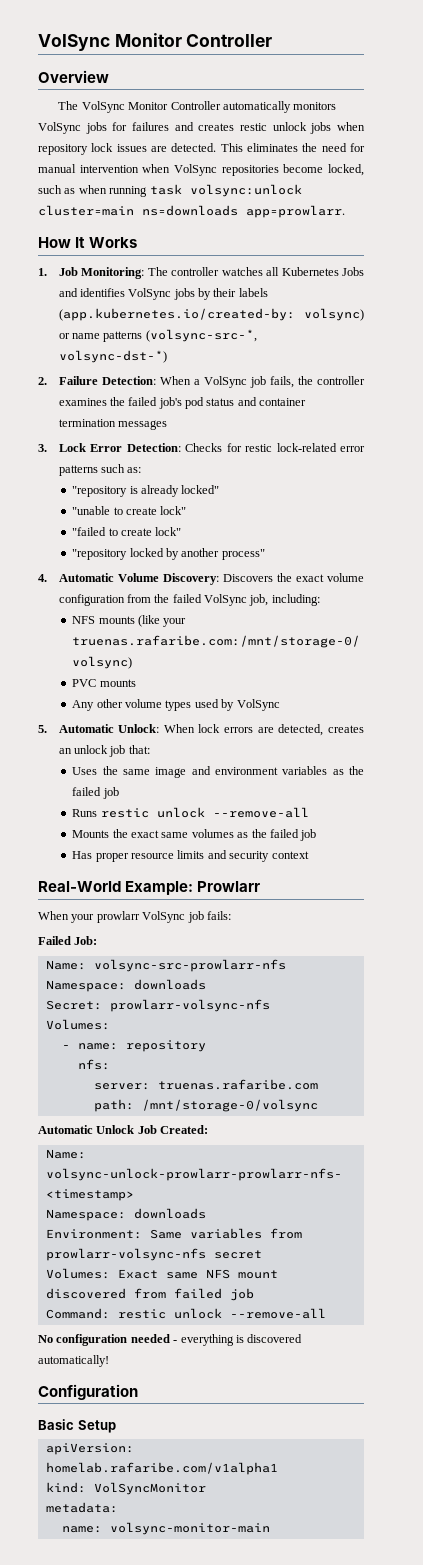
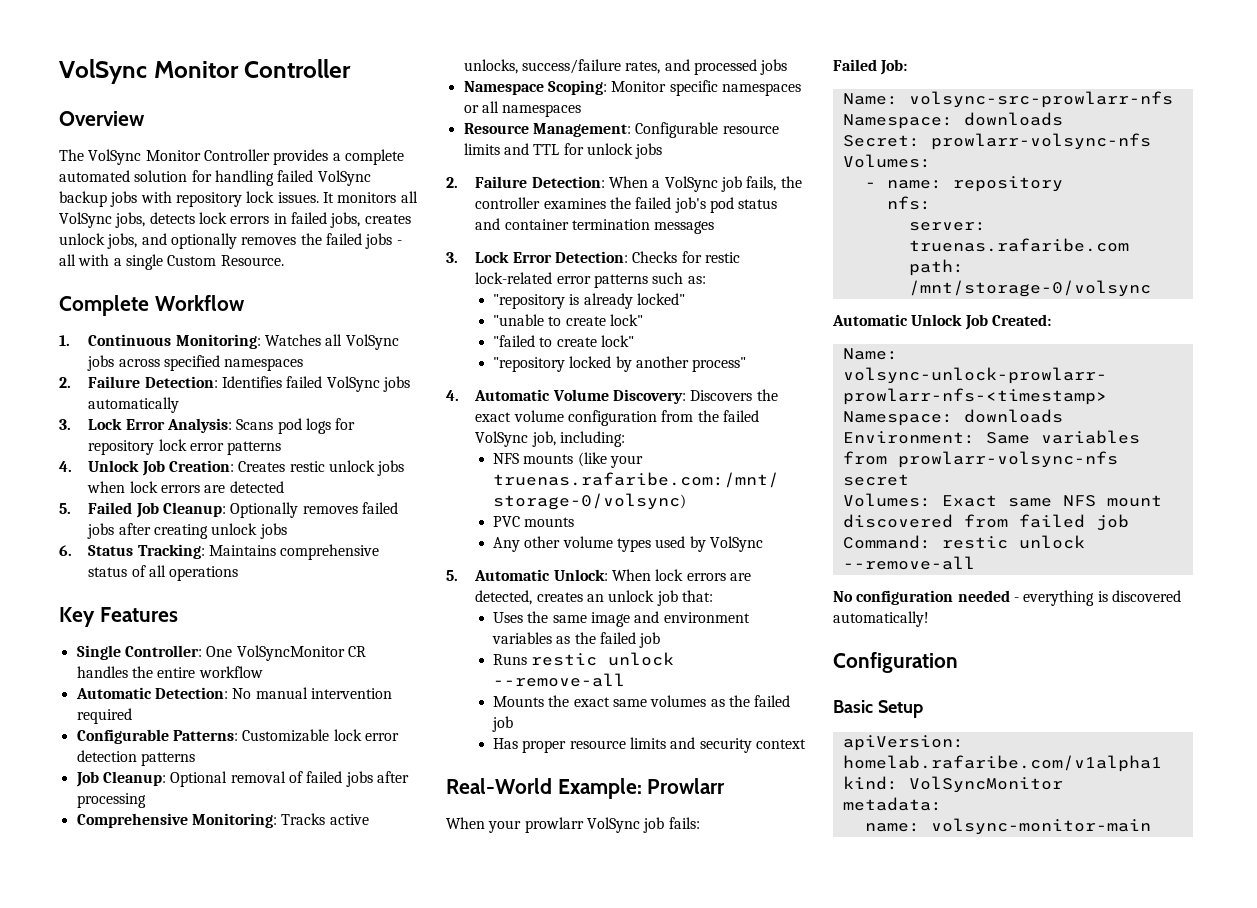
[222,101,337,113] [38,122,365,134] [38,143,365,155] [38,164,364,176] [38,184,302,197] [38,205,345,218] [38,237,138,248] [38,267,364,279] [58,288,268,300] [58,308,364,321] [58,329,257,342] [58,350,167,363] automatically monitors VolSync jobs for failures and creates restic unlock jobs when repository lock issues are detected. This eliminates the need for manual intervention when VolSync repositories become locked, such as when running task volsync:unlock cluster=main ns=downloads app=prowlarr. // How It Works // 1. Job Monitoring: The controller watches all Kubernetes Jobs and identifies VolSync jobs by their labels (app.kubernetes.io/created-by: volsync) or name patterns (volsync-src-*, volsync-dst-*) -> [273,149,404,165] [59,170,371,186] [59,191,418,207] [59,212,411,228] [59,233,402,249] [59,254,284,270] [59,295,245,316] [59,334,399,350] [87,355,304,371] [59,376,411,392] [88,397,180,413] [59,418,356,434] [88,439,282,455] [59,460,405,476] [87,481,284,493] [59,502,399,518] [87,523,287,539] [59,544,380,560] [88,565,239,581] [59,607,178,627] [76,645,366,661] [76,666,263,678] [75,687,392,699] [76,708,132,724] [76,729,399,744] [76,750,195,766] [75,771,409,787] [76,793,146,808] [76,813,369,828] [463,59,788,75] [463,80,801,96] [463,101,582,117] [463,122,779,138] [463,143,663,159] provides a complete automated solution for handling failed VolSync backup jobs with repository lock issues. It monitors all VolSync jobs, detects lock errors in failed jobs, creates unlock jobs, and optionally removes the failed jobs - all with a single Custom Resource. // Complete Workflow // 1. Continuous Monitoring: Watches all VolSync jobs across specified namespaces // 2. Failure Detection: Identifies failed VolSync jobs automatically // 3. Lock Error Analysis: Scans pod logs for repository lock error patterns // 4. Unlock Job Creation: Creates restic unlock jobs when lock errors are detected // 5. Failed Job Cleanup: Optionally removes failed jobs after creating unlock jobs // 6. Status Tracking: Maintains comprehensive status of all operations // Key Features // Single Controller: One VolSyncMonitor CR handles the entire workflow // Automatic Detection: No manual intervention required // Configurable Patterns: Customizable lock error detection patterns // Job Cleanup: Optional removal of failed jobs after processing // Comprehensive Monitoring: Tracks active unlocks, success/failure rates, and processed jobs // Namespace Scoping: Monitor specific namespaces or all namespaces // Resource Management: Configurable resource limits and TTL for unlock jobs

